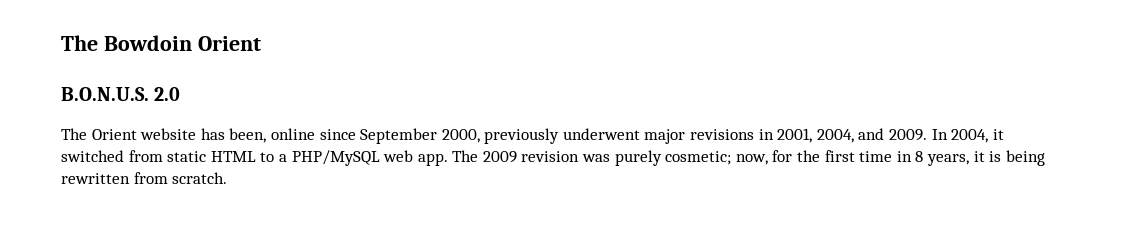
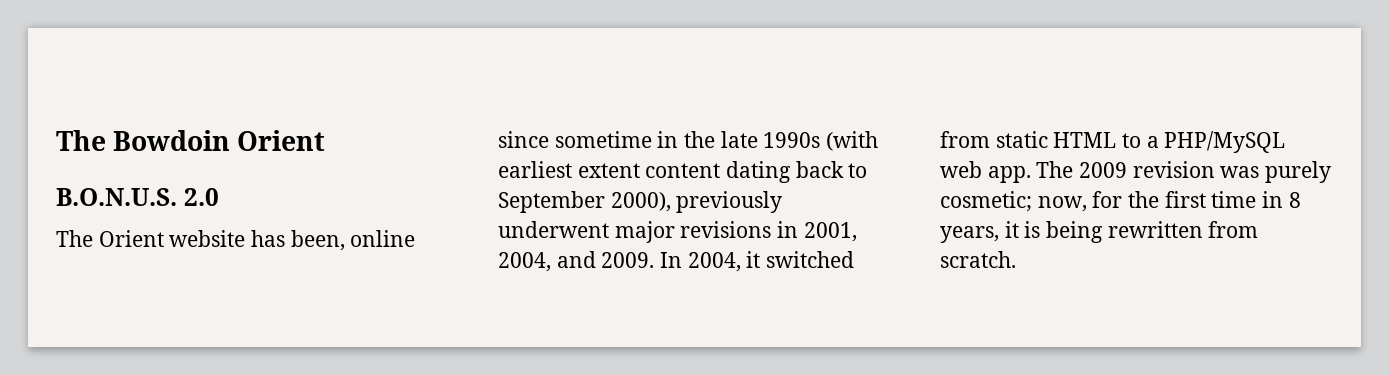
[360,128,480,144] September 2000, -> [554,131,879,151] [498,161,868,183] [498,191,671,213] sometime in the late 1990s (with earliest extent content dating back to September 2000),

